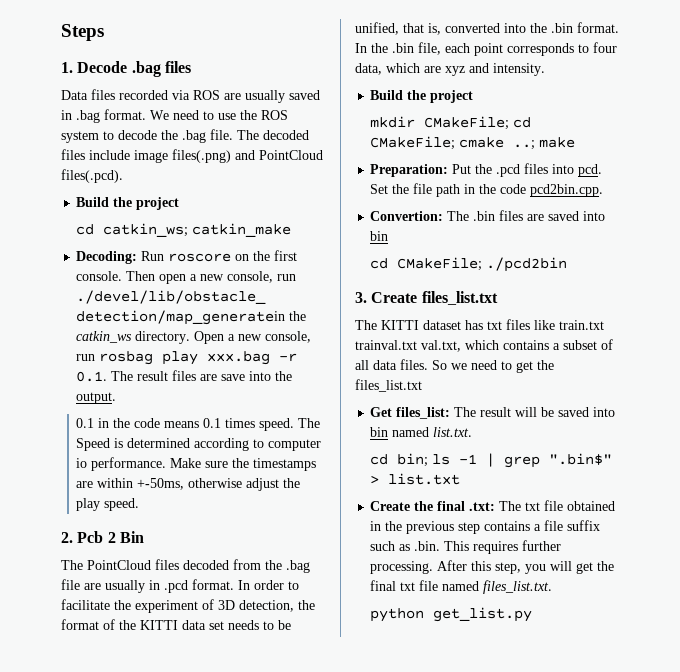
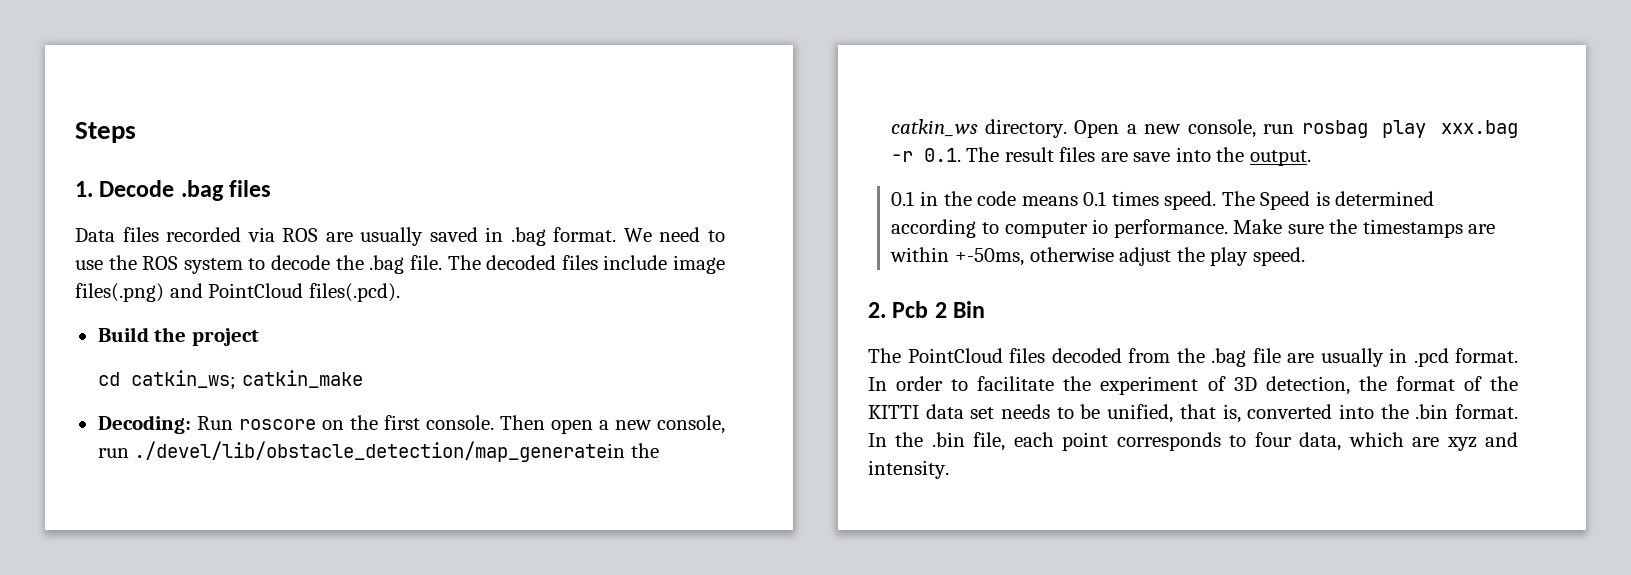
[370,90,474,103] [370,116,532,130] [370,136,576,150] [370,163,603,177] [370,183,604,197] [370,210,606,221] [370,231,389,241] [370,257,568,272] [355,291,498,305] [355,319,604,330] [355,339,613,352] [355,359,554,373] [355,379,422,392] [370,407,616,419] [370,427,473,437] [370,453,613,468] [370,473,461,485] [370,500,616,511] [370,520,601,534] [370,540,562,554] [370,560,615,574] [370,580,553,594] [370,607,533,622] // Build the project // mkdir CMakeFile; cd CMakeFile; cmake ..; make // Preparation: Put the .pcd files into pcd. Set the file path in the code pcd2bin.cpp. // Convertion: The .bin files are saved into bin // cd CMakeFile; ./pcd2bin // 3. Create files_list.txt // The KITTI dataset has txt files like train.txt trainval.txt val.txt, which contains a subset of all data files. So we need to get the files_list.txt // Get files_list: The result will be saved into bin named list.txt. // cd bin; ls -1 | grep ".bin$" > list.txt // Create the final .txt: The txt file obtained in the previous step contains a file suffix such as .bin. This requires further processing. After this step, you will get the final txt file named files_list.txt. // python get_list.py -> (949, 469) none

